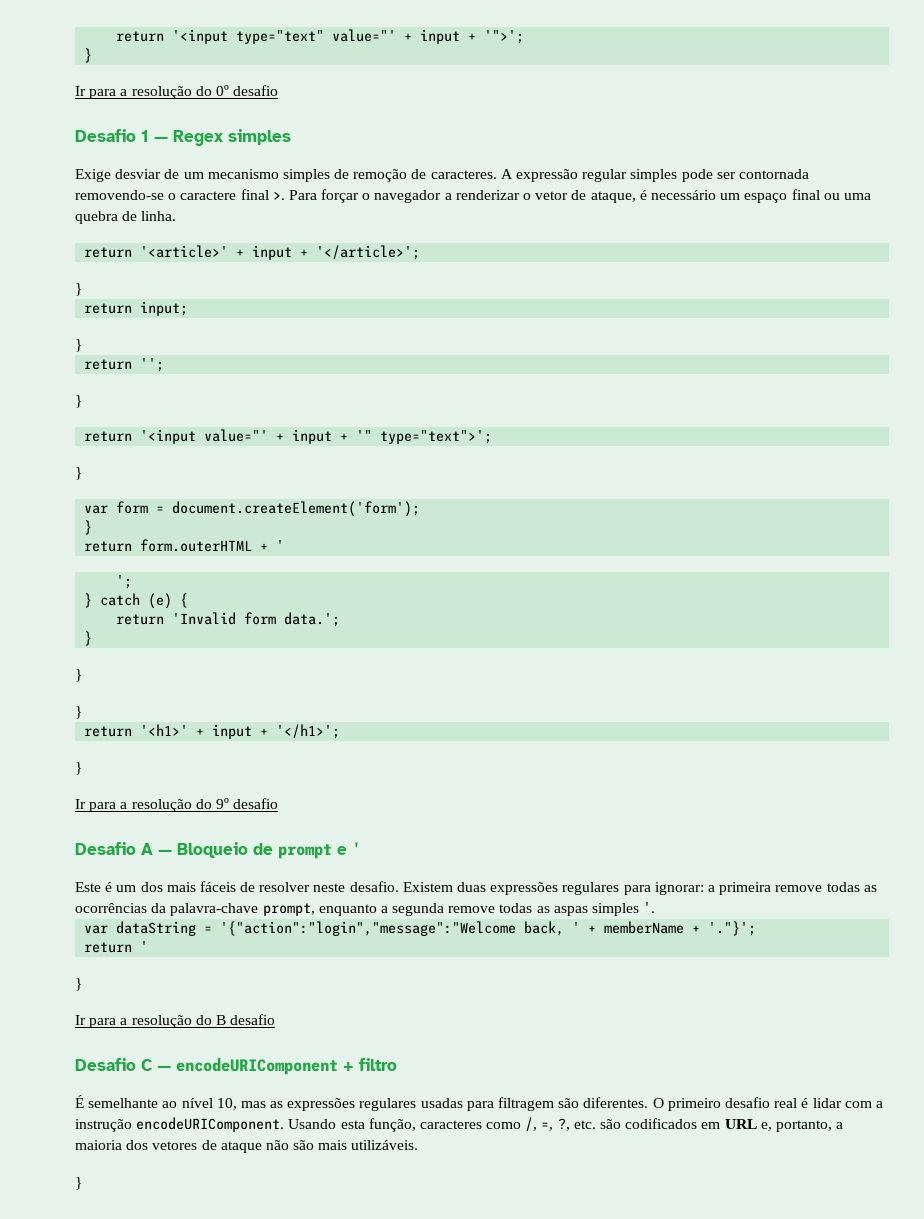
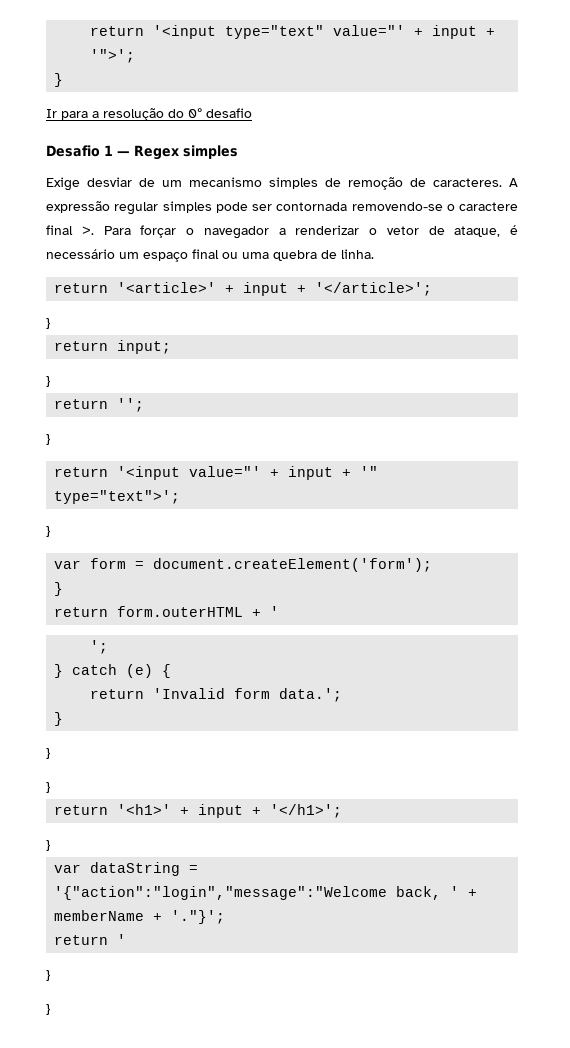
[75,798,279,812] [75,842,361,859] [75,881,877,895] [75,902,656,916] // Ir para a resolução do 9º desafio // Desafio A — Bloqueio de prompt e ' // Este é um dos mais fáceis de resolver neste desafio. Existem duas expressões regulares para ignorar: a primeira remove todas as ocorrências da palavra-chave prompt, enquanto a segunda remove todas as aspas simples '. -> (50, 845) none
[75,1014,276,1028] [75,1057,397,1075] [75,1095,883,1111] [75,1117,844,1132] [75,1140,419,1153] // Ir para a resolução do B desafio // Desafio C — encodeURIComponent + filtro // É semelhante ao nível 10, mas as expressões regulares usadas para filtragem são diferentes. O primeiro desafio real é lidar com a instrução encodeURIComponent. Usando esta função, caracteres como /, =, ?, etc. são codificados em URL e, portanto, a maioria dos vetores de ataque não são mais utilizáveis. -> (50, 975) none

